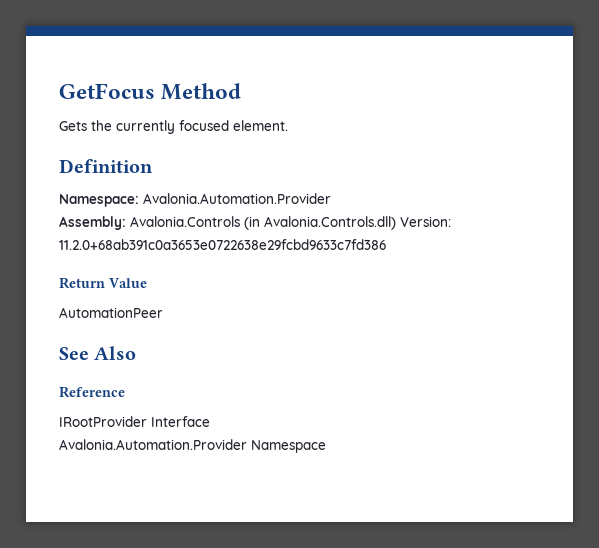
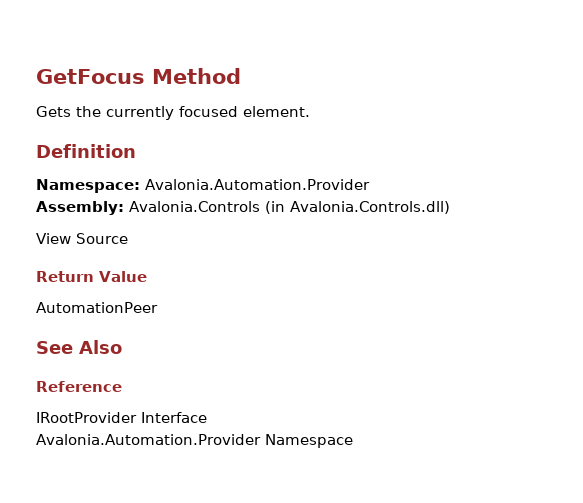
[400,216,451,227] [59,239,386,250] Version: 11.2.0+68ab391c0a3653e0722638e29fcbd9633c7fd386 -> [36,233,128,244] // View Source

